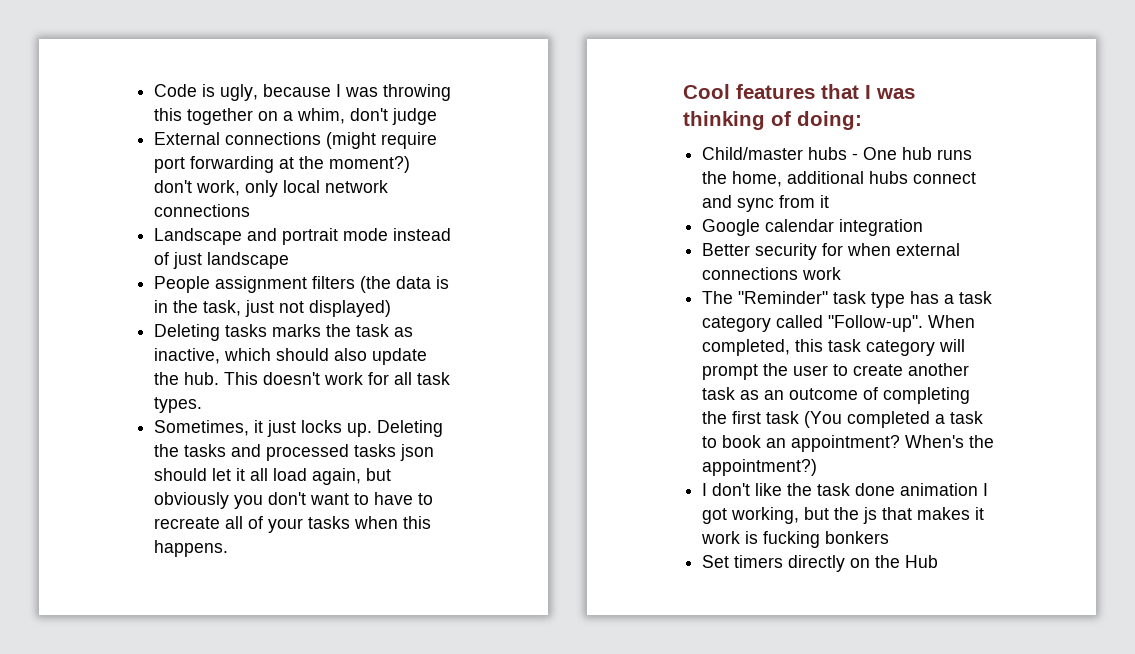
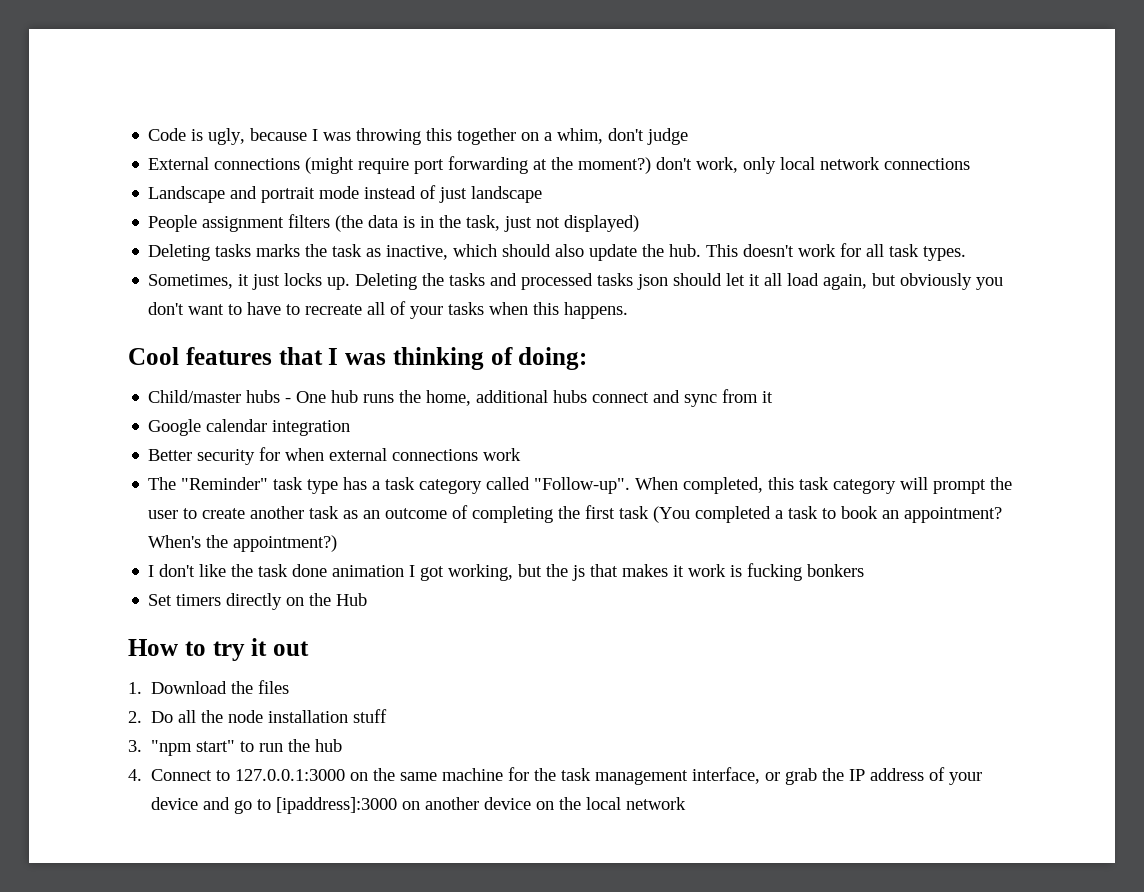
(939, 561) none -> [128,638,309,661] [128,680,290,694] [128,709,388,723] [128,739,343,756] [128,767,983,785] [151,797,687,814] // How to try it out // 1. Download the files // 2. Do all the node installation stuff // 3. "npm start" to run the hub // 4. Connect to 127.0.0.1:3000 on the same machine for the task management interface, or grab the IP address of your device and go to [ipaddress]:3000 on another device on the local network

